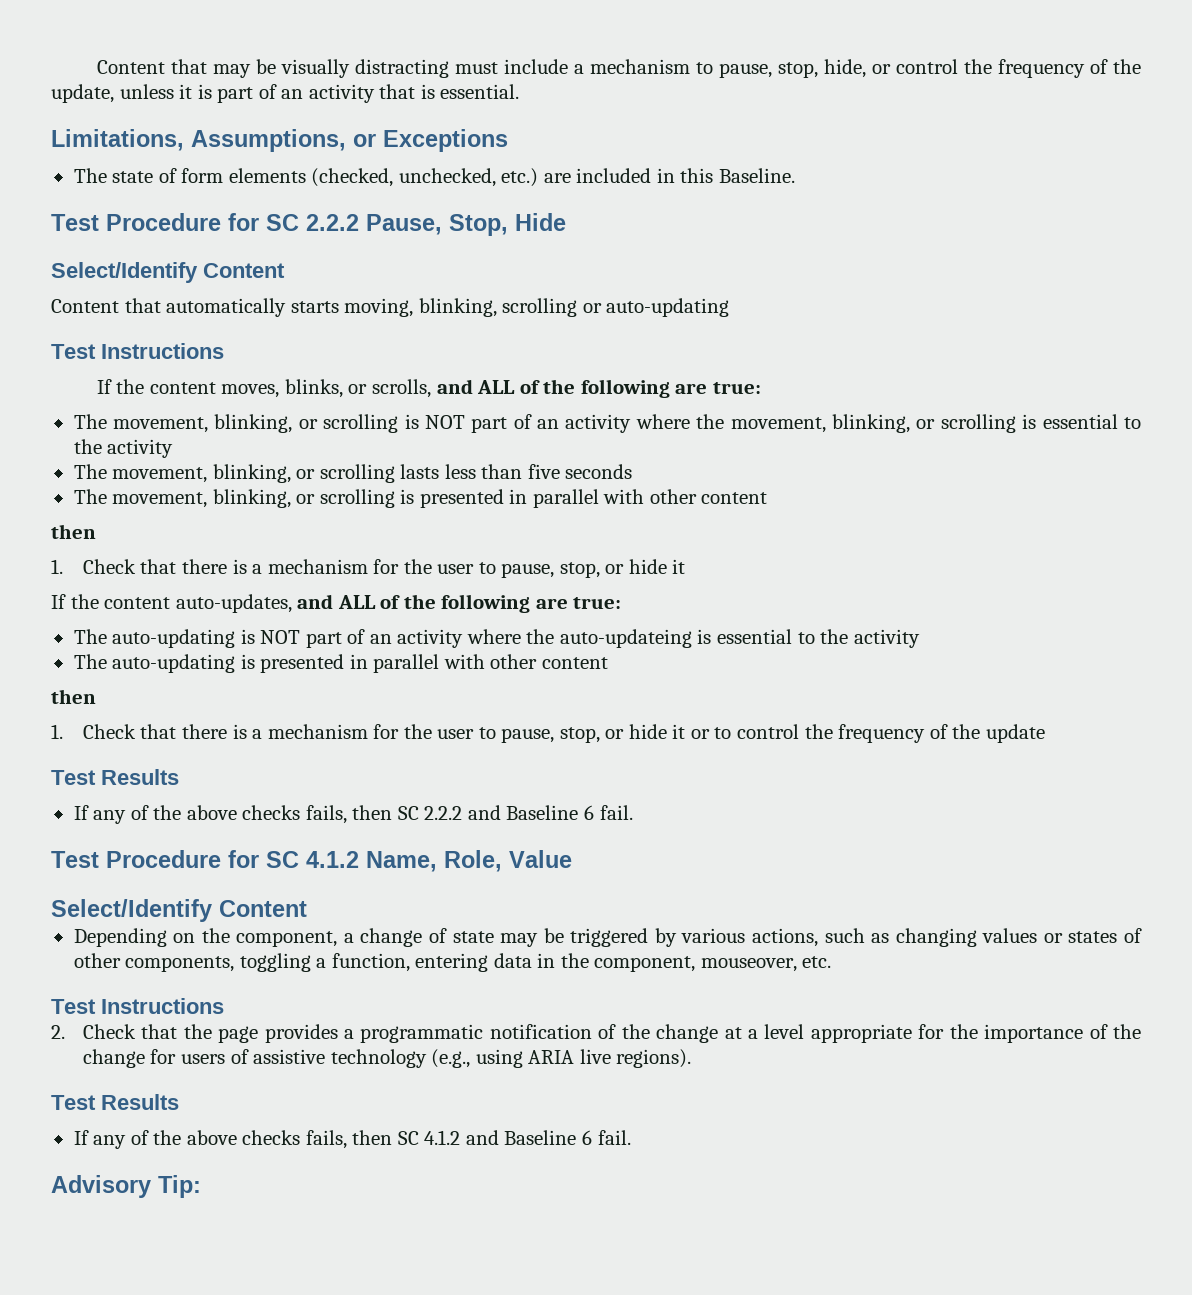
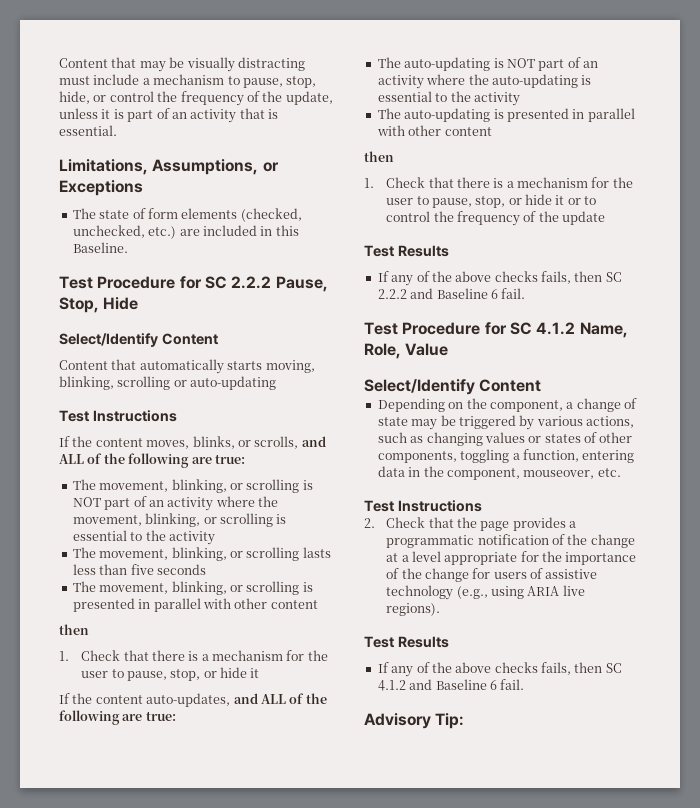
[559,629,692,648] auto-updateing -> [491,74,578,88] auto-updating

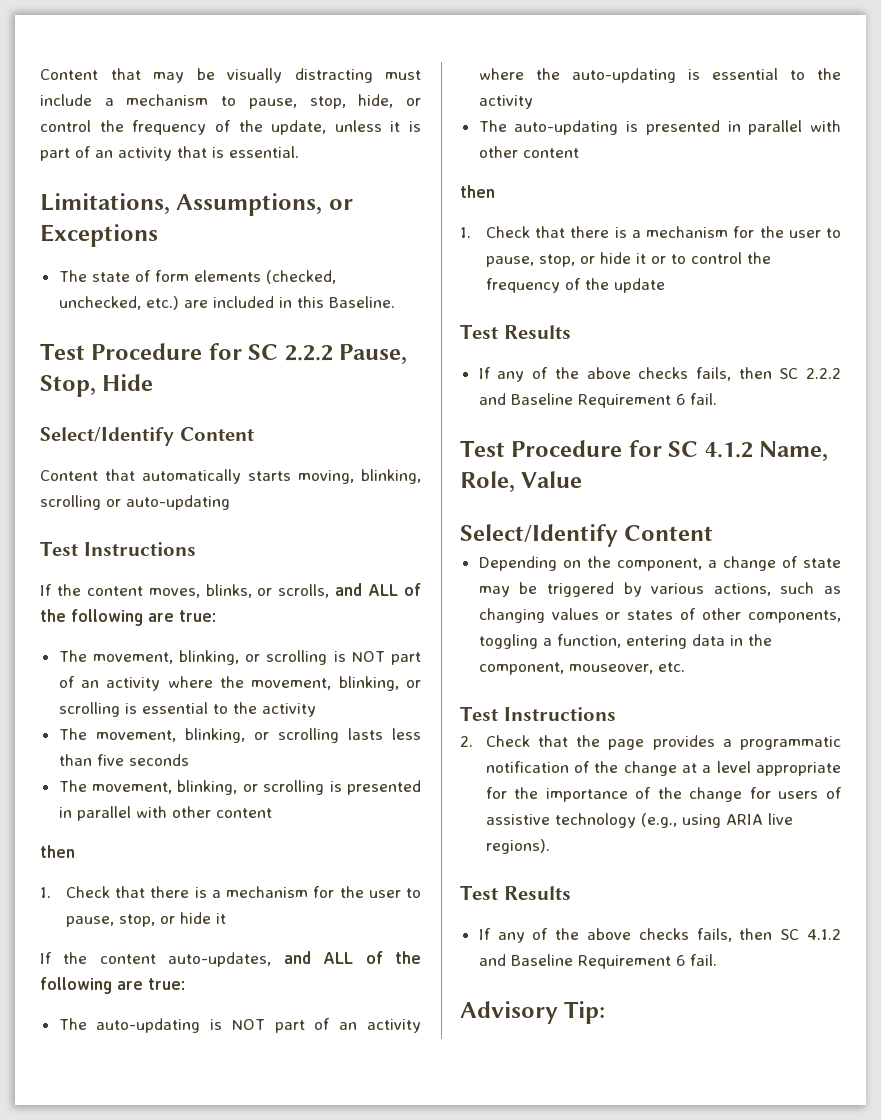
(488, 293) none -> [577,394,671,408] Requirement
(487, 684) none -> [577,955,671,969] Requirement

